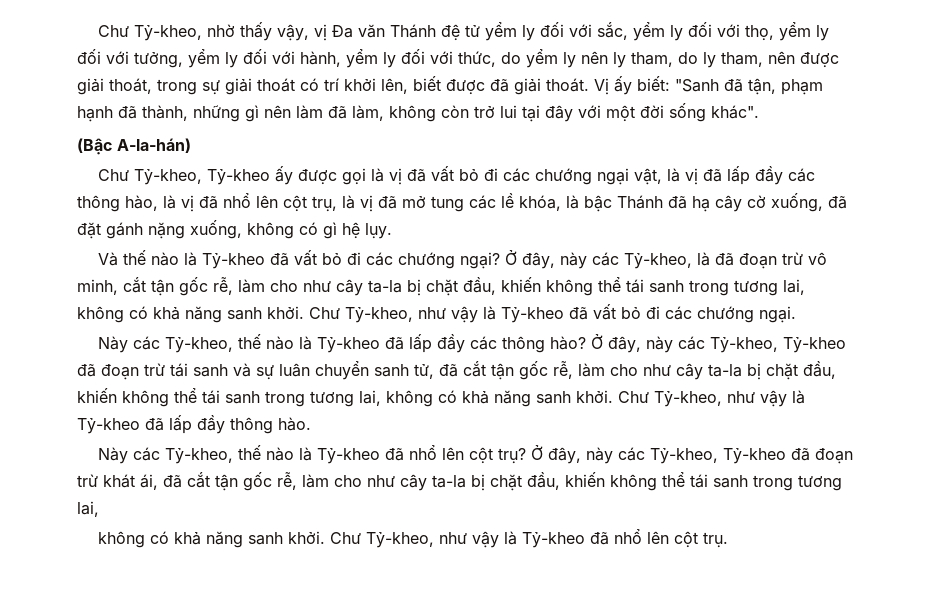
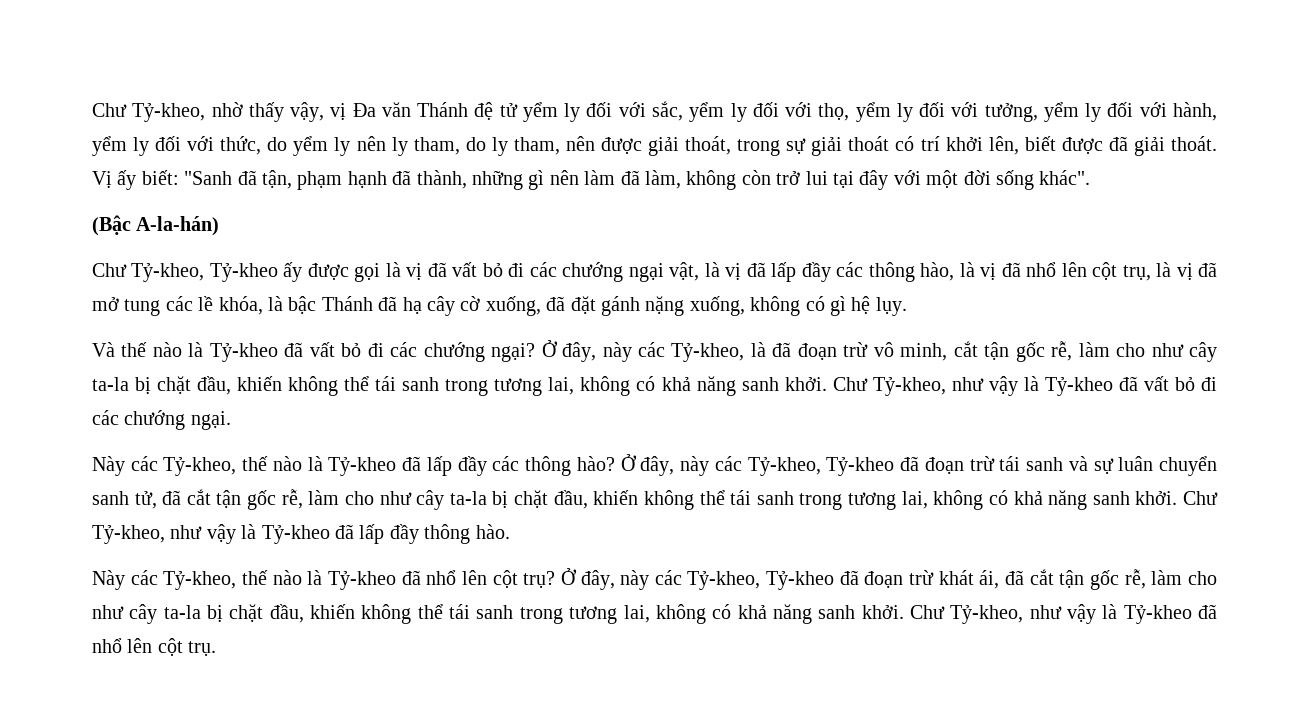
(99, 509) // -> (650, 614) none

